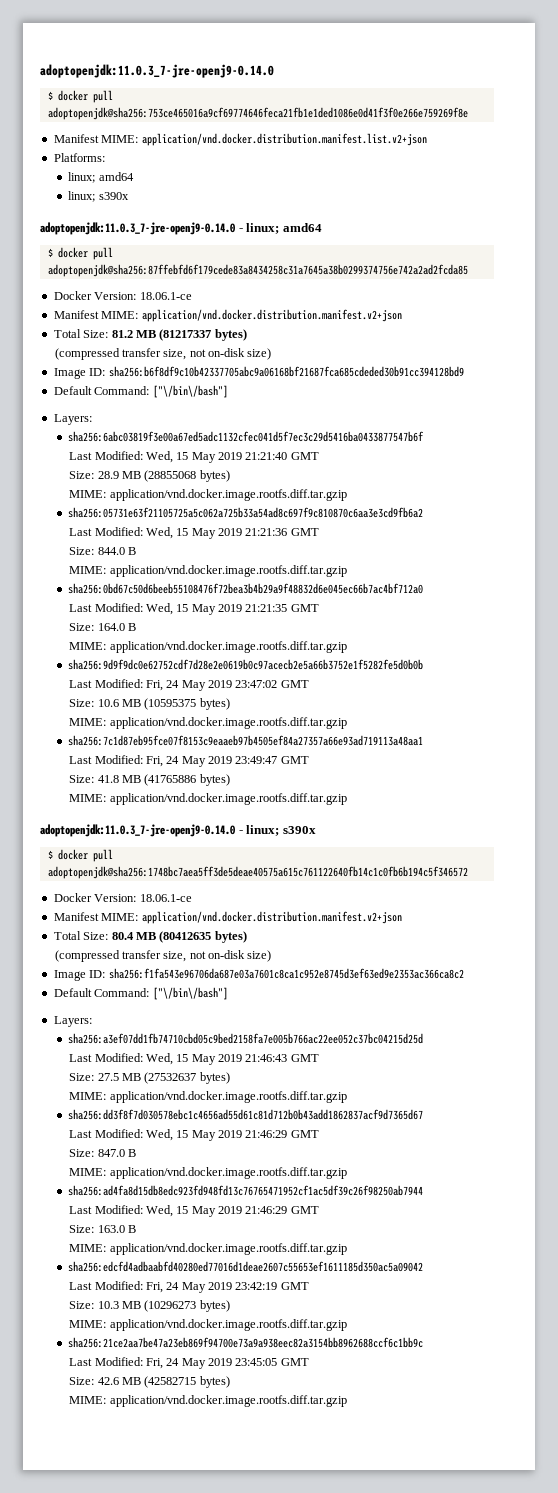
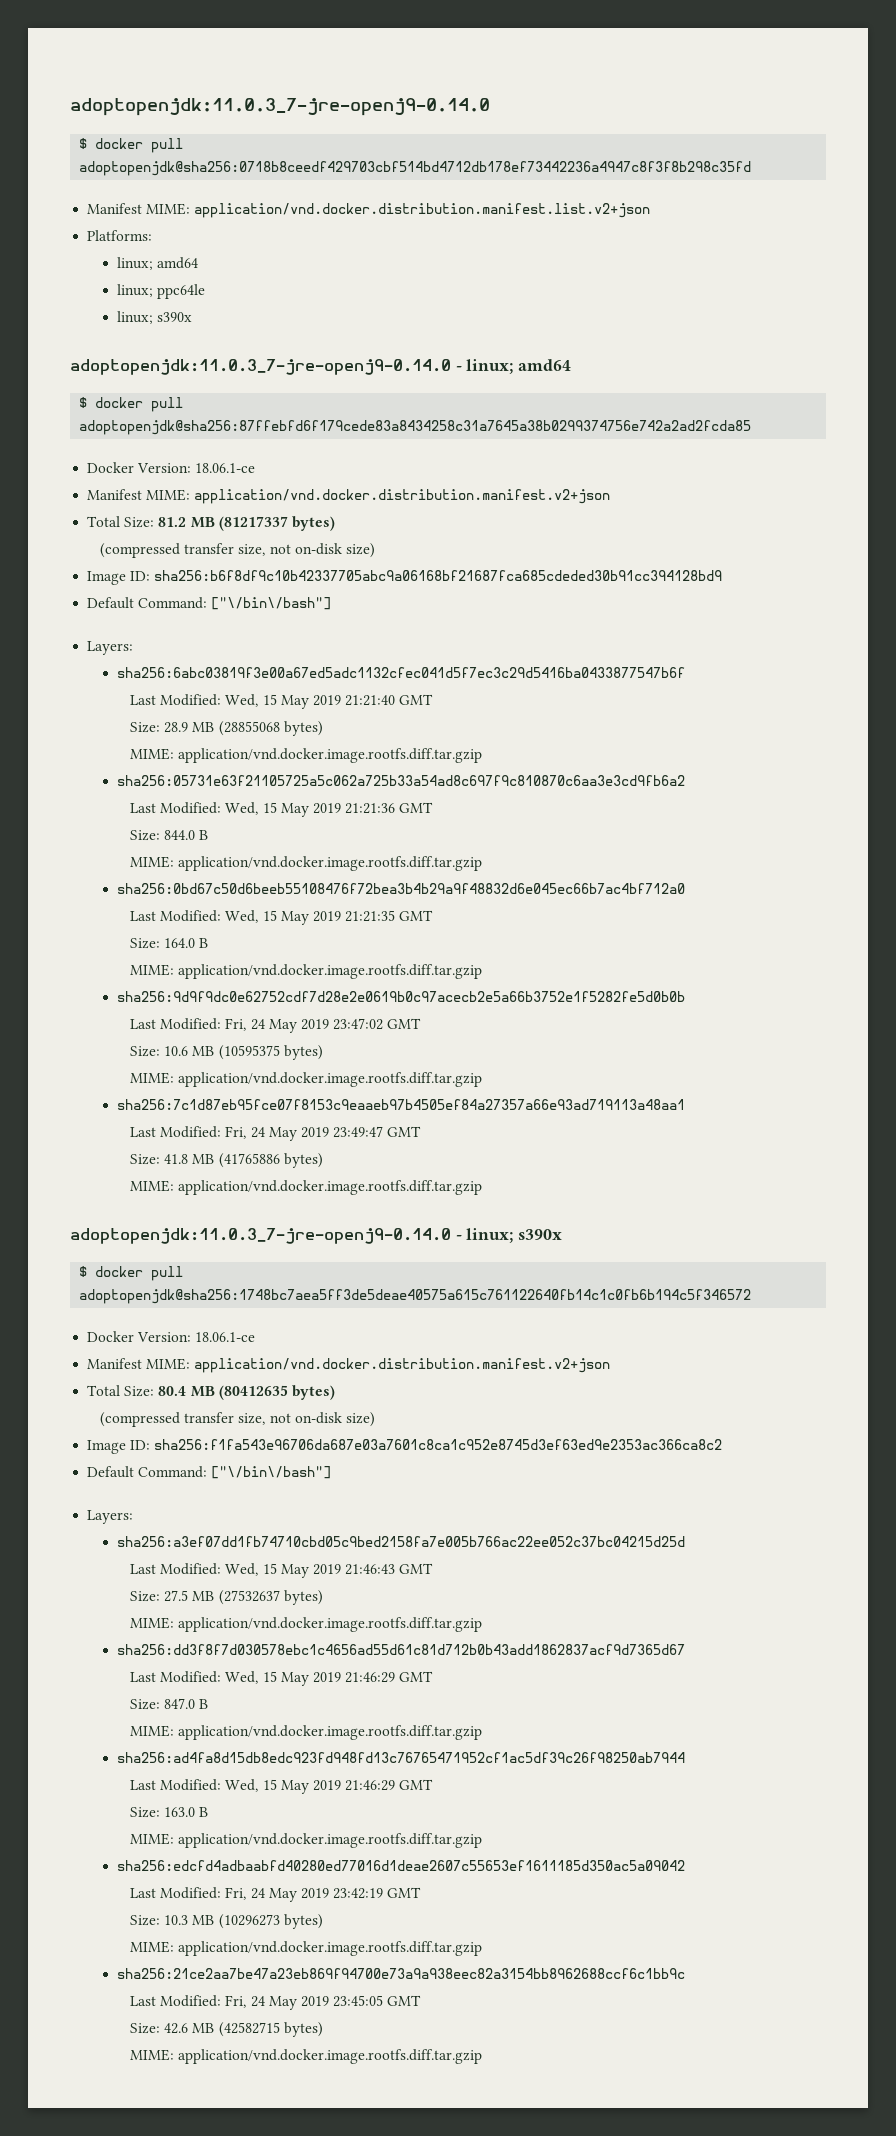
[47,107,468,120] adoptopenjdk@sha256:753ce465016a9cf69774646feca21fb1e1ded1086e0d41f3f0e266e759269f8e -> [79,161,752,176] adoptopenjdk@sha256:0718b8ceedf429703cbf514bd4712db178ef73442236a4947c8f3f8b298c35fd
(134, 176) none -> [117,284,206,299] // linux; ppc64le

